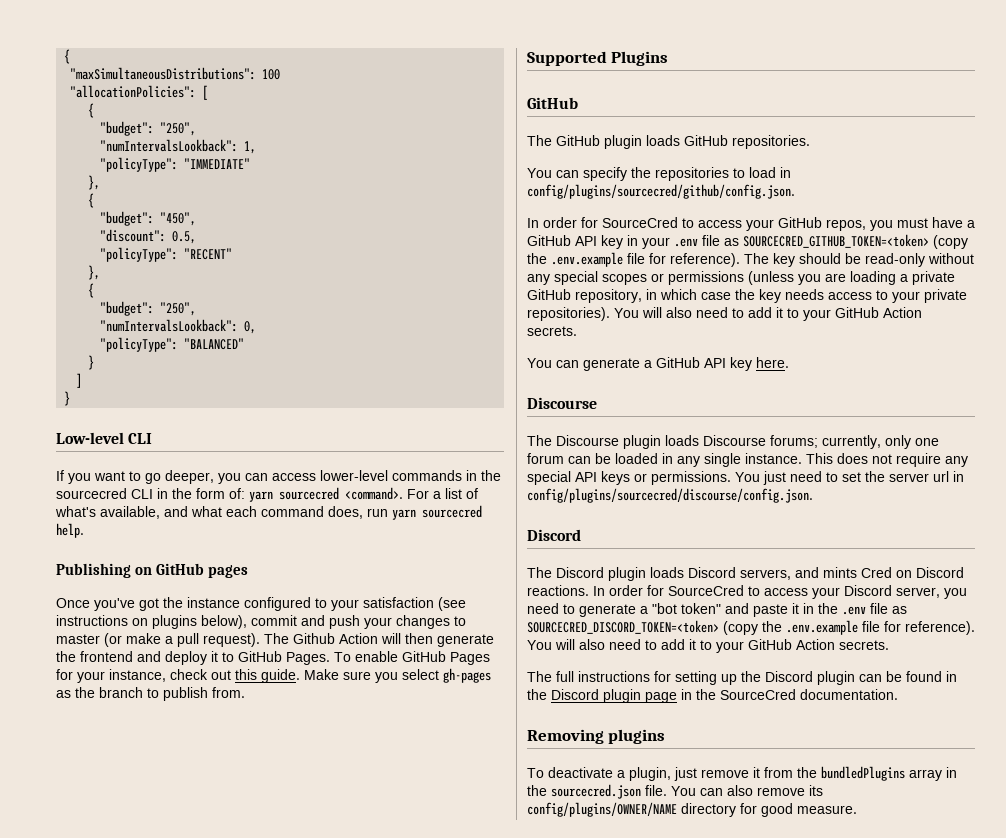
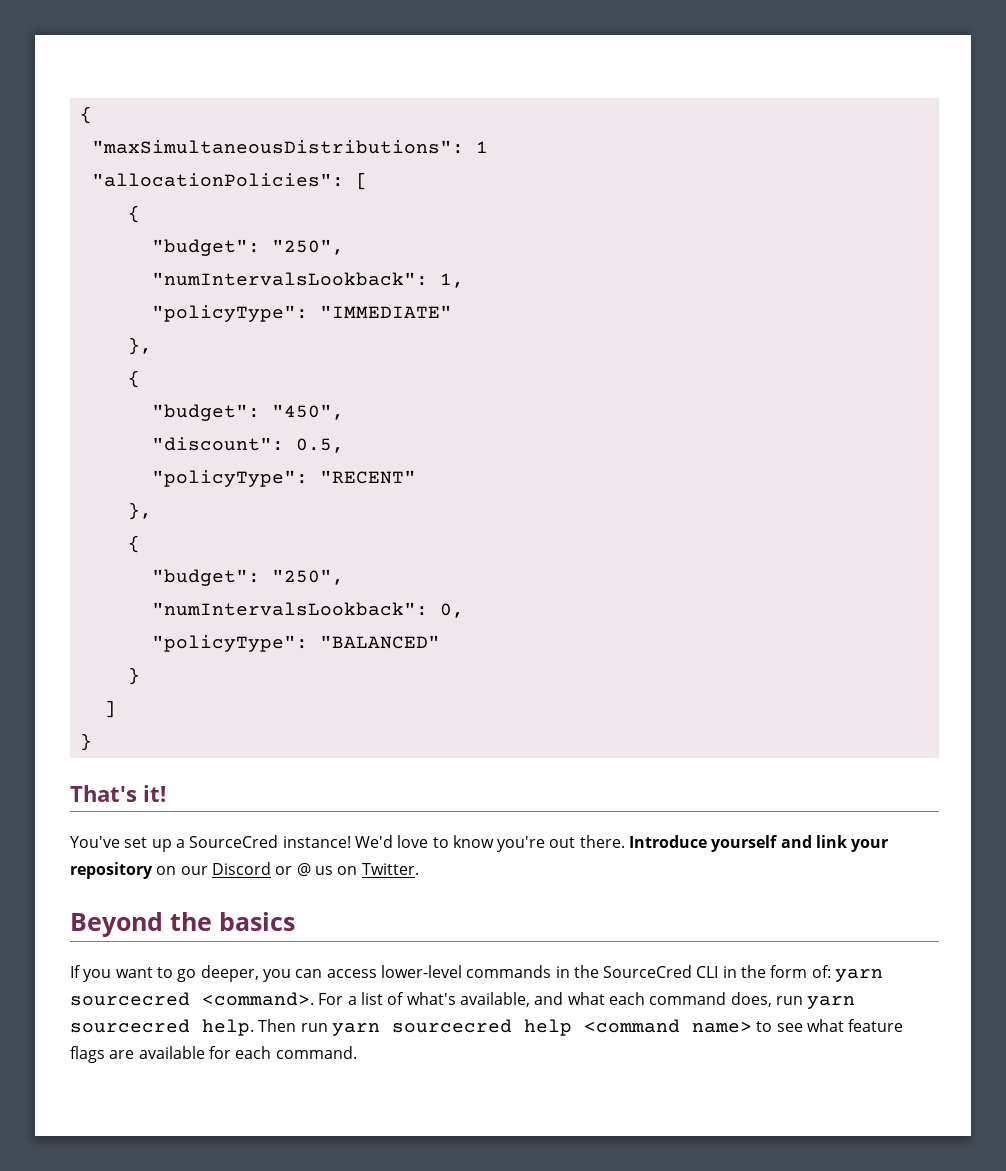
[262,69,281,80] 100 -> [475,141,488,153] 1
[56,432,153,444] Low-level CLI -> [70,785,166,802] [70,835,889,852] [70,862,419,879] [70,912,295,937] That's it! // You've set up a SourceCred instance! We'd love to know you're out there. Introduce yourself and link your repository on our Discord or @ us on Twitter. // Beyond the basics
[56,488,127,499] sourcecred -> [603,965,693,978] SourceCred
[56,563,249,578] [56,597,466,611] [56,615,466,629] [56,633,494,647] [56,651,490,665] [56,668,491,683] [56,687,245,701] [527,51,669,66] [527,97,578,109] [527,135,810,149] [527,167,791,181] [527,184,795,199] [527,217,975,231] [527,234,968,249] [527,252,974,267] [527,271,955,285] [527,289,967,303] [527,307,922,321] [527,326,577,336] [527,357,789,371] [527,397,597,409] [527,435,939,449] [527,453,968,467] [527,471,964,485] [527,488,813,503] [527,529,581,541] [527,567,964,581] [527,585,967,599] [527,603,907,617] [527,620,975,635] [527,639,889,653] [527,671,957,685] [527,689,898,703] [527,729,666,744] [527,766,957,781] [527,784,823,799] [527,802,857,817] // Publishing on GitHub pages // Once you've got the instance configured to your satisfaction (see instructions on plugins below), commit and push your changes to master (or make a pull request). The Github Action will then generate the frontend and deploy it to GitHub Pages. To enable GitHub Pages for your instance, check out this guide. Make sure you select gh-pages as the branch to publish from. // Supported Plugins // GitHub // The GitHub plugin loads GitHub repositories. // You can specify the repositories to load in config/plugins/sourcecred/github/config.json. // In order for SourceCred to access your GitHub repos, you must have a GitHub API key in your .env file as SOURCECRED_GITHUB_TOKEN=<token> (copy the .env.example file for reference). The key should be read-only without any special scopes or permissions (unless you are loading a private GitHub repository, in which case the key needs access to your private repositories). You will also need to add it to your GitHub Action secrets. // You can generate a GitHub API key here. // Discourse // The Discourse plugin loads Discourse forums; currently, only one forum can be loaded in any single instance. This does not require any special API keys or permissions. You just need to set the server url in config/plugins/sourcecred/discourse/config.json. // Discord // The Discord plugin loads Discord servers, and mints Cred on Discord reactions. In order for SourceCred to access your Discord server, you need to generate a "bot token" and paste it in the .env file as SOURCECRED_DISCORD_TOKEN=<token> (copy the .env.example file for reference). You will also need to add it to your GitHub Action secrets. // The full instructions for setting up the Discord plugin can be found in the Discord plugin page in the SourceCred documentation. // Removing plugins // To deactivate a plugin, just remove it from the bundledPlugins array in the sourcecred.json file. You can also remove its config/plugins/OWNER/NAME directory for good measure. -> [258,1019,904,1036] [70,1046,357,1063] Then run yarn sourcecred help <command name> to see what feature flags are available for each command.

